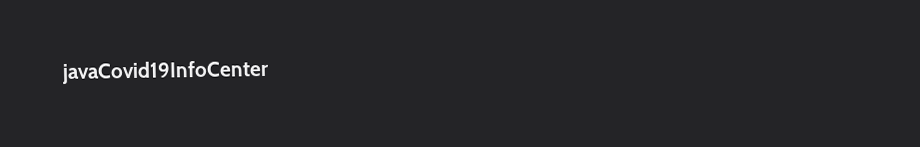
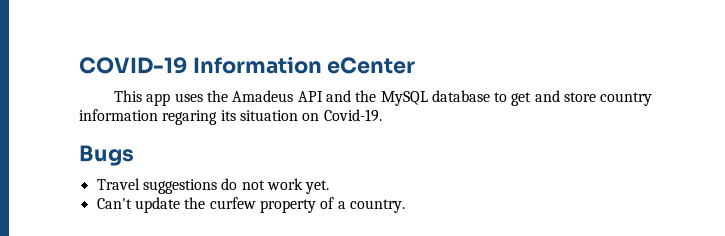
[61,59,270,85] javaCovid19InfoCenter -> [79,56,416,74] [113,90,653,106] [79,109,382,125] [79,145,134,166] [96,178,330,194] [96,197,405,213] COVID-19 Information eCenter // This app uses the Amadeus API and the MySQL database to get and store country information regaring its situation on Covid-19. // Bugs // Travel suggestions do not work yet. // Can't update the curfew property of a country.

